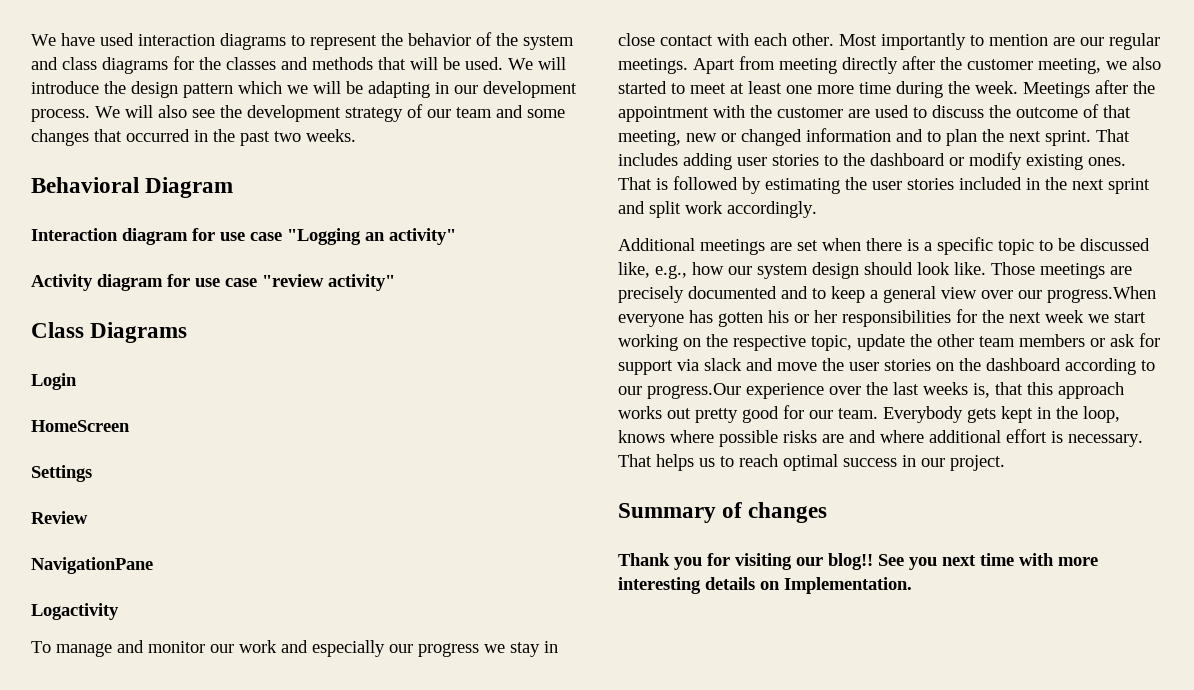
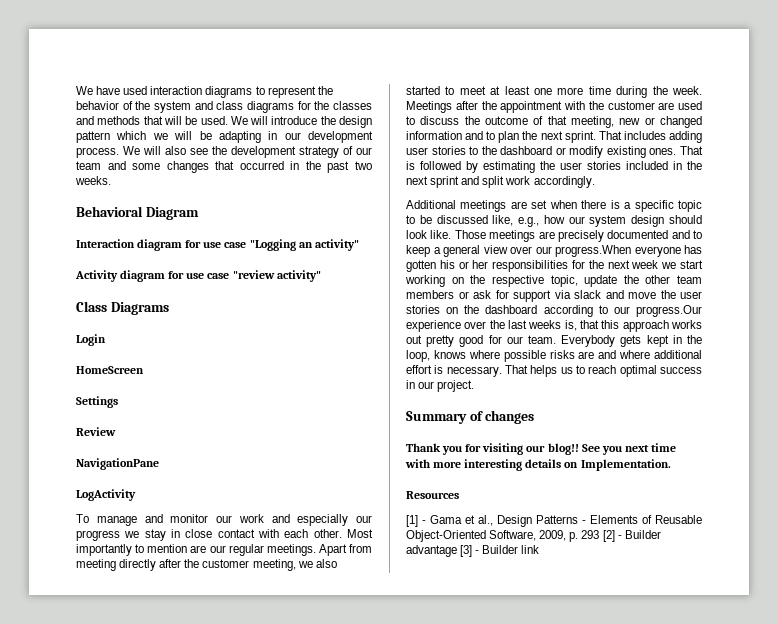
[31,603,119,620] Logactivity -> [76,489,136,501] LogActivity
(912, 585) none -> [406,491,459,499] [406,515,702,527] [406,530,661,542] [406,545,540,557] // Resources // [1] - Gama et al., Design Patterns - Elements of Reusable Object-Oriented Software, 2009, p. 293 [2] - Builder advantage [3] - Builder link

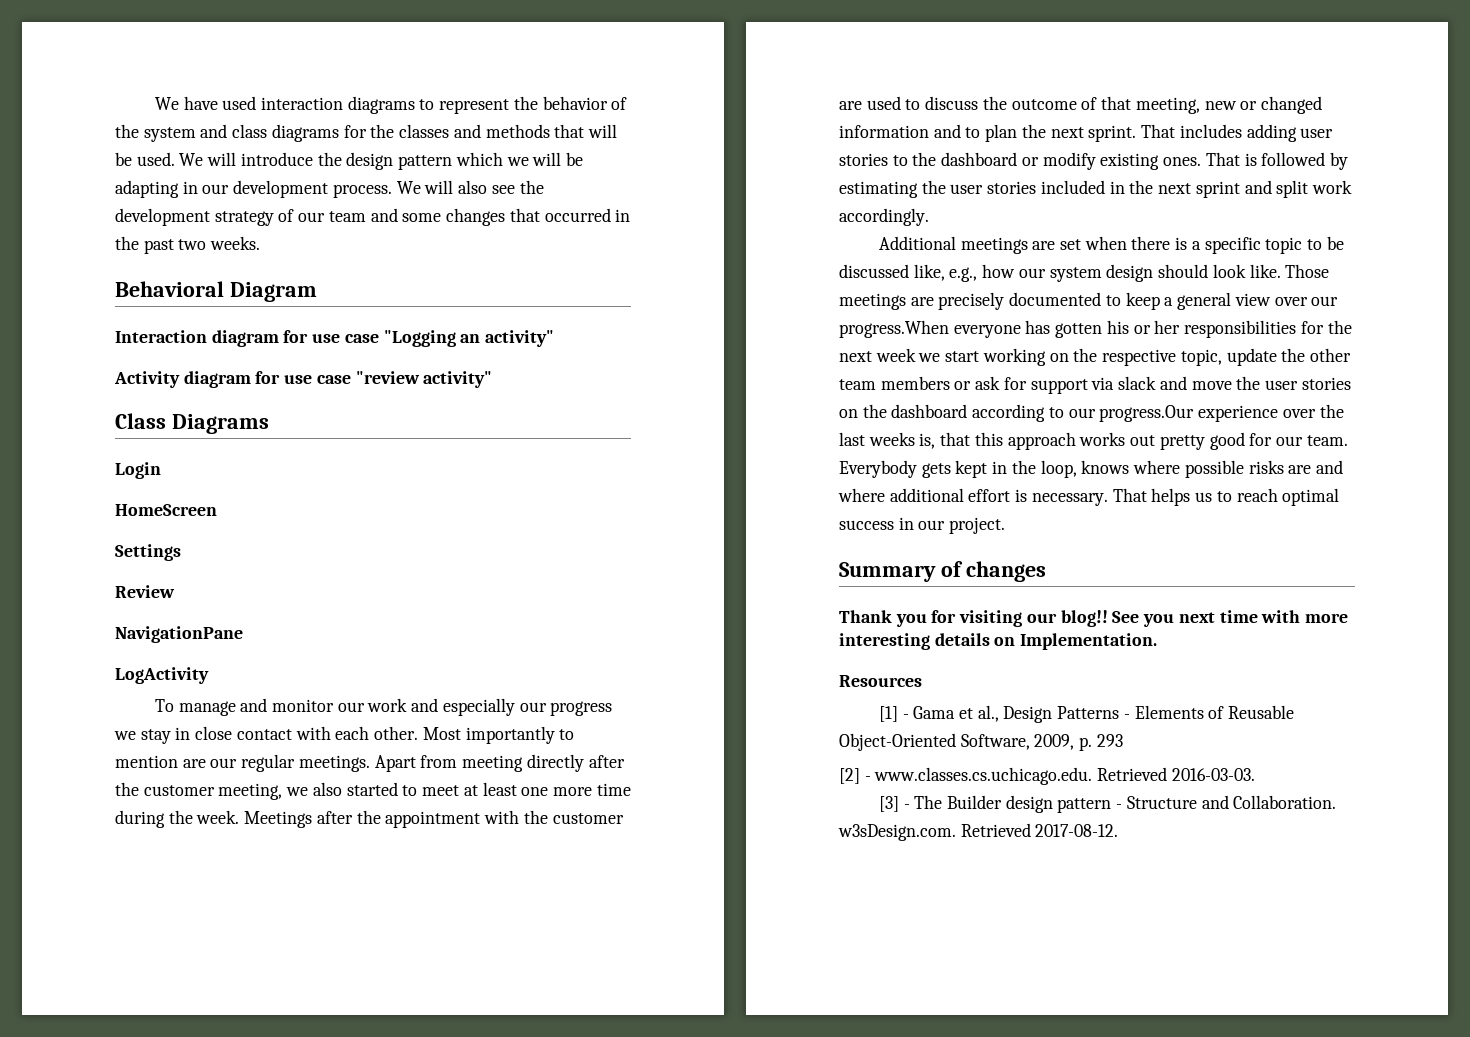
[671,230,690,239] and -> (1102, 299) none
(600, 534) none -> (1123, 740) //
[624,530,661,539] [406,545,540,557] Builder advantage [3] - Builder link -> [874,767,1255,785] [878,795,1337,813] [838,823,1119,841] www.classes.cs.uchicago.edu. Retrieved 2016-03-03. // [3] - The Builder design pattern - Structure and Collaboration. w3sDesign.com. Retrieved 2017-08-12.

